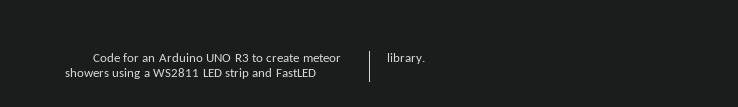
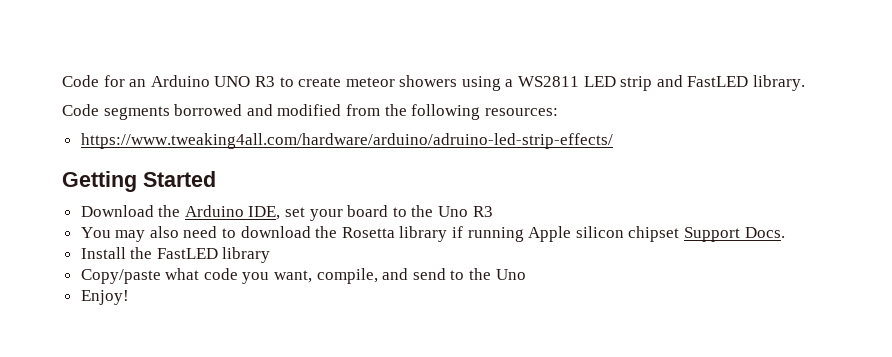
(425, 58) none -> [62,104,558,120] [80,133,613,149] [62,171,216,192] [80,205,493,221] [80,226,785,242] [80,247,271,263] [80,268,526,284] [80,290,129,305] // Code segments borrowed and modified from the following resources: // https://www.tweaking4all.com/hardware/arduino/adruino-led-strip-effects/ // Getting Started // Download the Arduino IDE, set your board to the Uno R3 // You may also need to download the Rosetta library if running Apple silicon chipset Support Docs. // Install the FastLED library // Copy/paste what code you want, compile, and send to the Uno // Enjoy!

